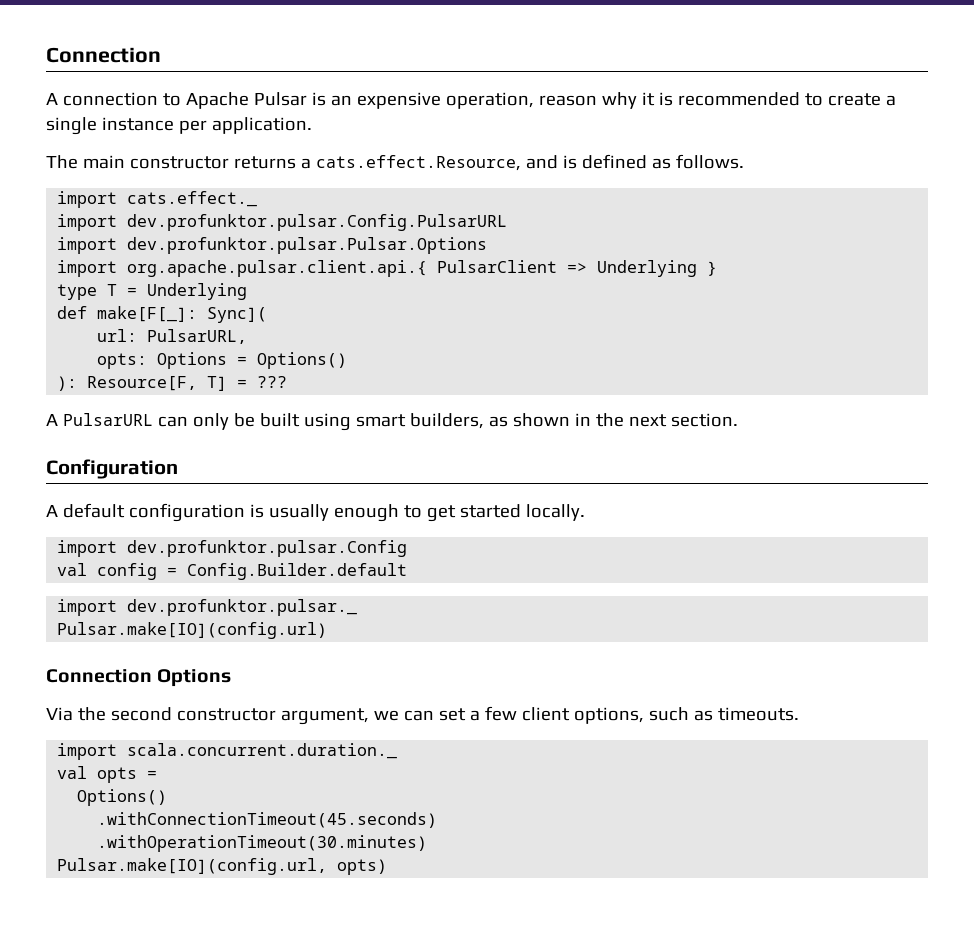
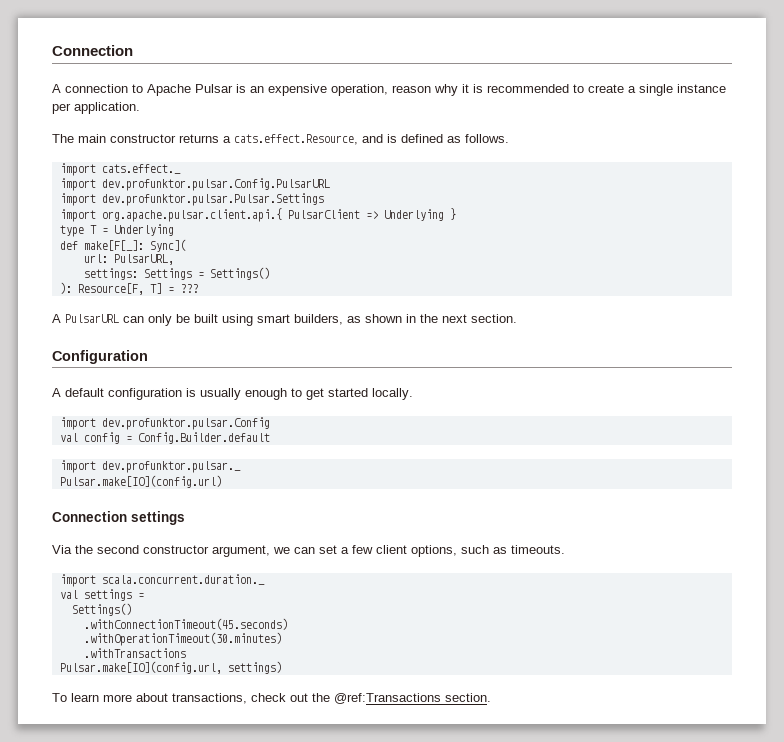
[127,237,488,254] dev.profunktor.pulsar.Pulsar.Options -> [101,193,324,206] dev.profunktor.pulsar.Pulsar.Settings
[97,352,348,369] opts: Options = Options() -> [83,267,270,280] settings: Settings = Settings()
[157,669,232,687] Options -> [131,511,185,525] settings
[97,767,138,783] opts -> [83,589,132,601] settings
[77,789,168,806] Options() -> [71,603,132,616] Settings()
(428, 843) none -> [83,648,186,658] // .withTransactions
[337,859,388,875] opts) -> [227,661,282,674] [52,693,491,704] settings) // To learn more about transactions, check out the @ref:Transactions section.

